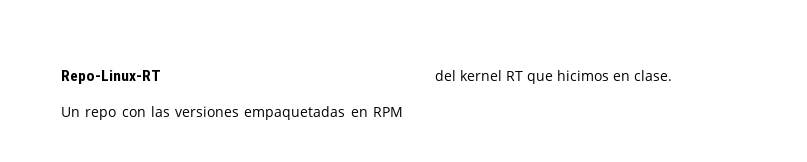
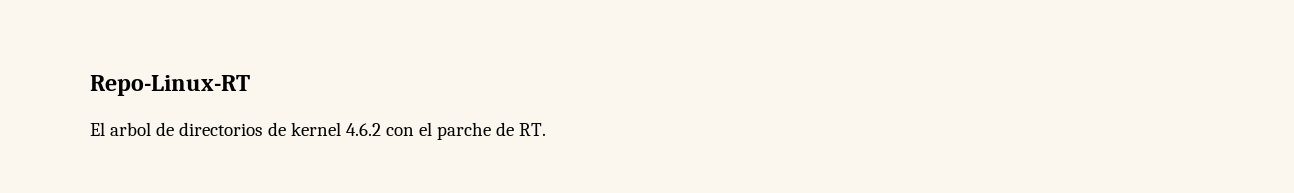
[61,106,403,120] [435,70,672,84] Un repo con las versiones empaquetadas en RPM del kernel RT que hicimos en clase. -> [90,122,547,140] El arbol de directorios de kernel 4.6.2 con el parche de RT.

